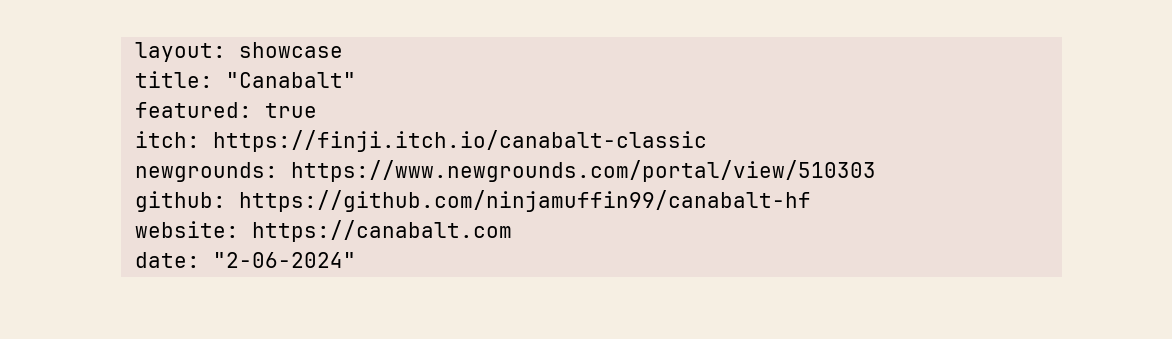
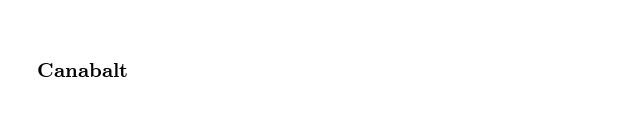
[134,42,343,62] [134,71,356,88] [134,102,317,118] [134,130,707,152] [134,160,876,182] [134,190,811,212] [134,220,512,242] [134,252,356,268] layout: showcase // title: "Canabalt" // featured: true // itch: https://finji.itch.io/canabalt-classic // newgrounds: https://www.newgrounds.com/portal/view/510303 // github: https://github.com/ninjamuffin99/canabalt-hf // website: https://canabalt.com // date: "2-06-2024" -> [37,63,128,77] Canabalt

